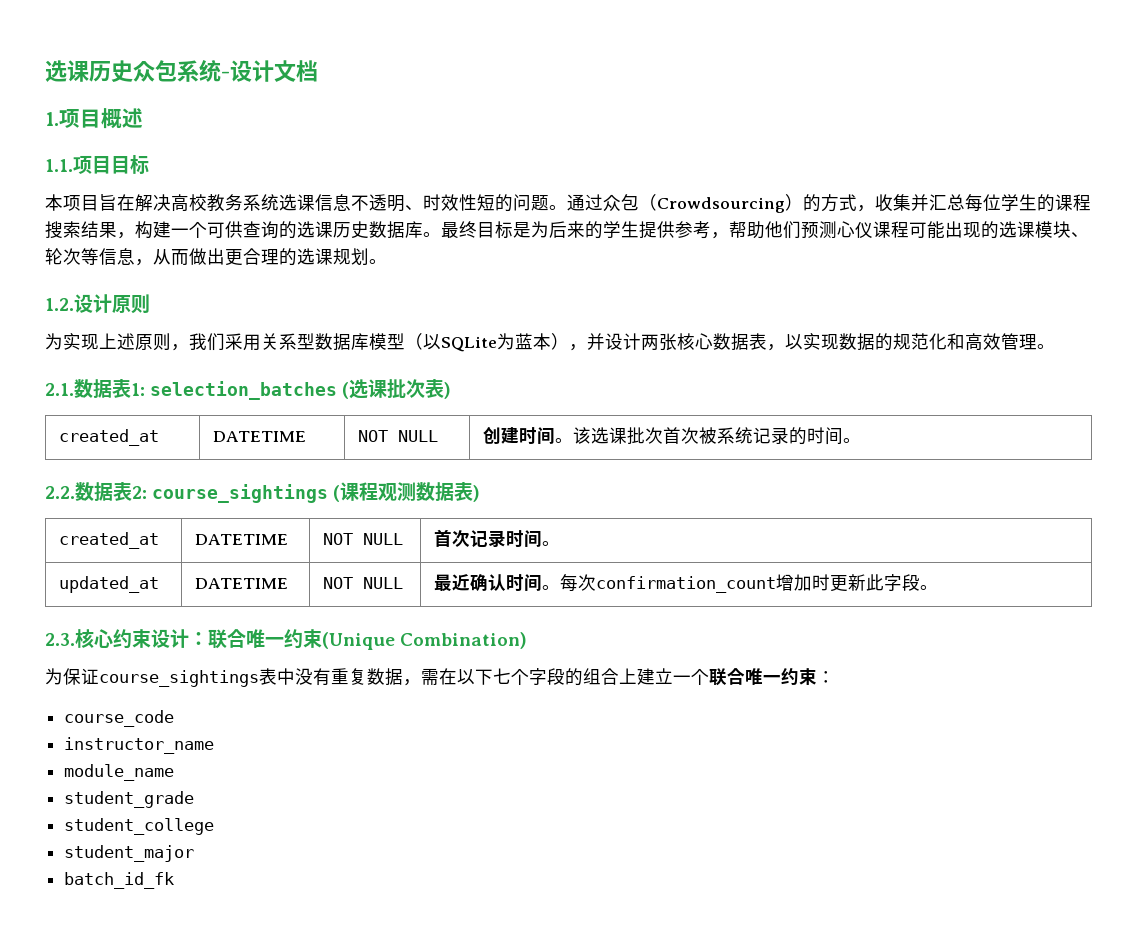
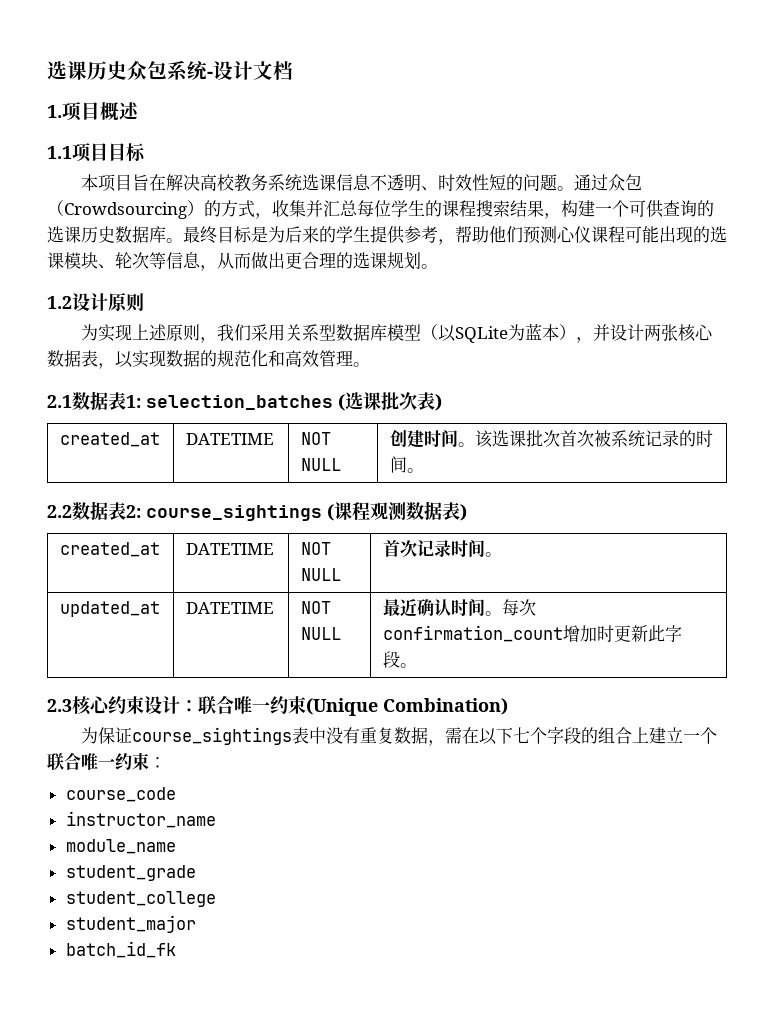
[45,159,73,172] 1.1. -> [47,146,72,159] 1.1
[45,298,74,311] 1.2. -> [47,296,72,309] 1.2
[45,383,74,396] 2.1. -> [47,395,72,408] 2.1
[45,486,75,499] 2.2. -> [47,505,72,518] 2.2
[45,633,75,646] 2.3. -> [47,699,72,712] 2.3

